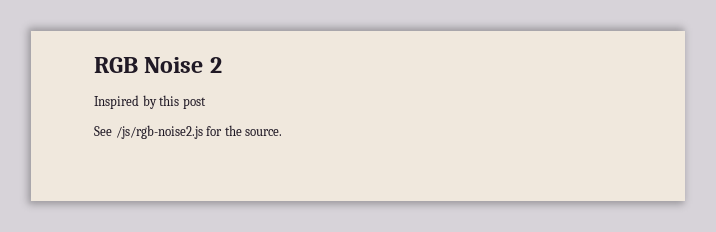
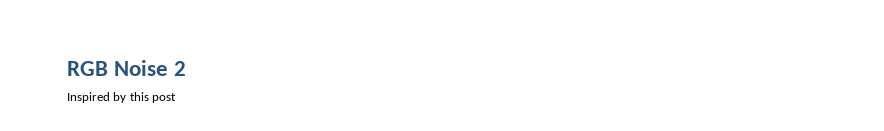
[94,125,283,139] // See /js/rgb-noise2.js for the source. -> (177, 98) none

